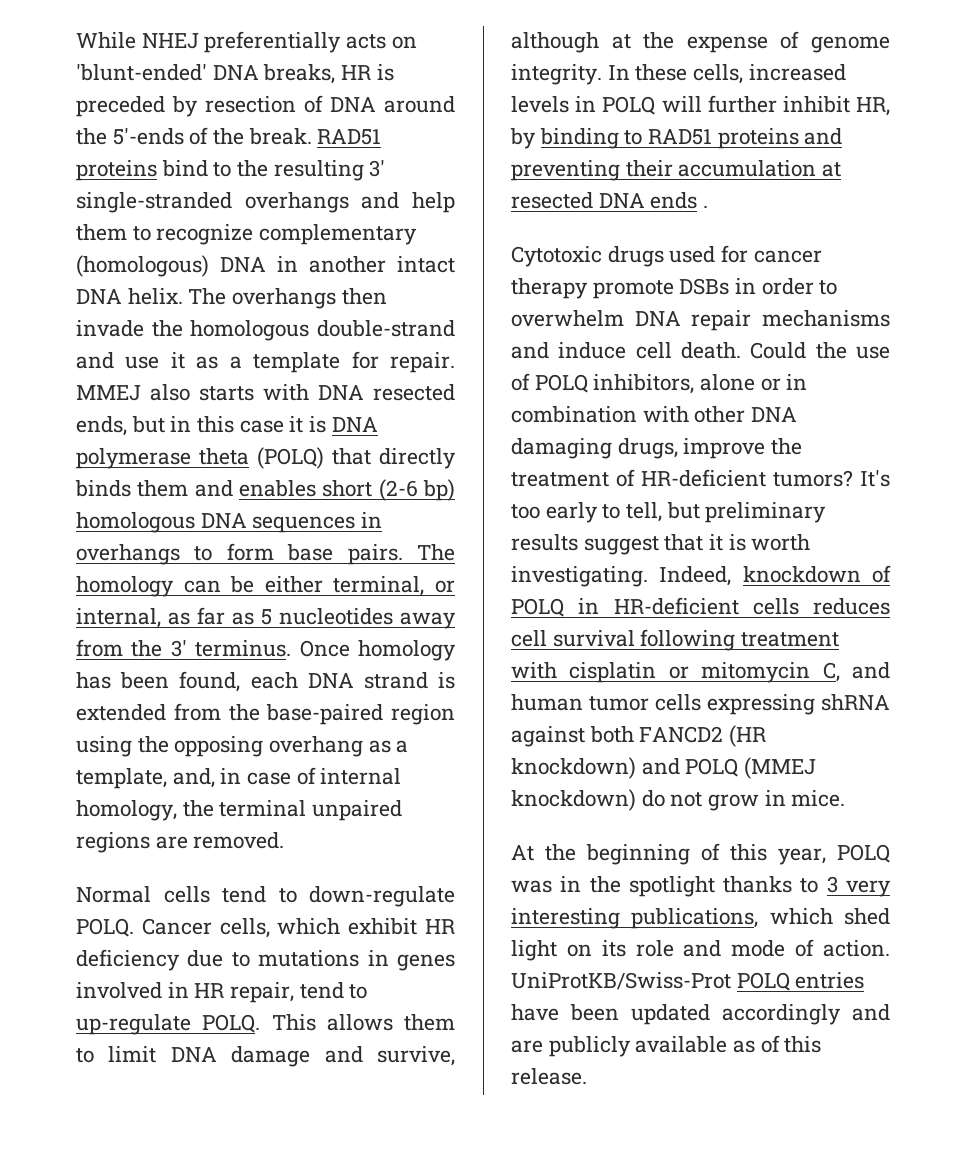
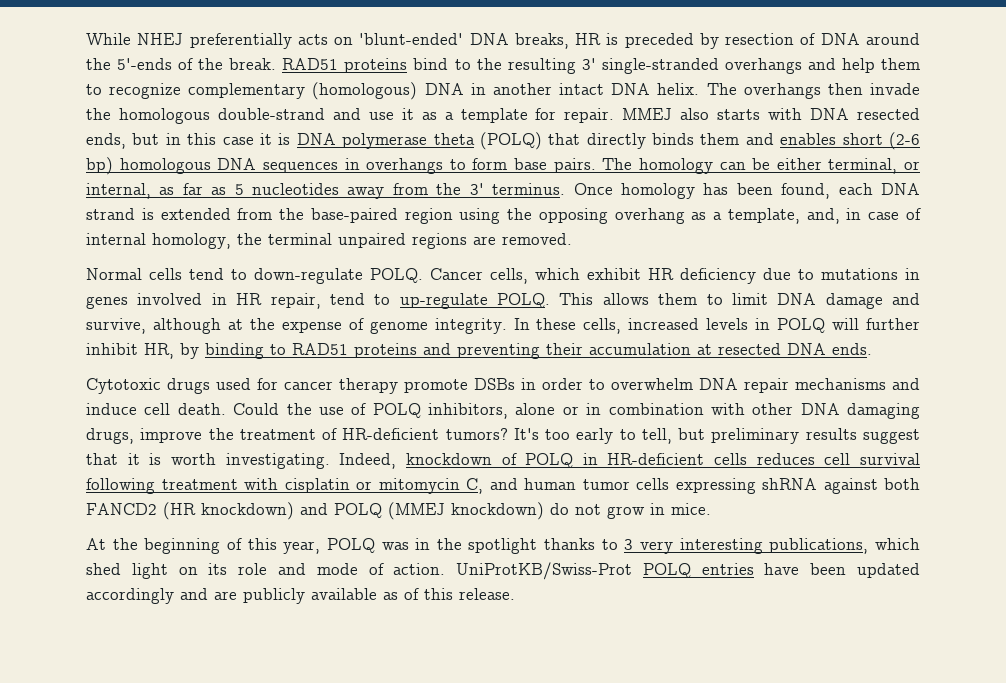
[650,192,709,209] ends . -> [832,343,872,355] ends.

